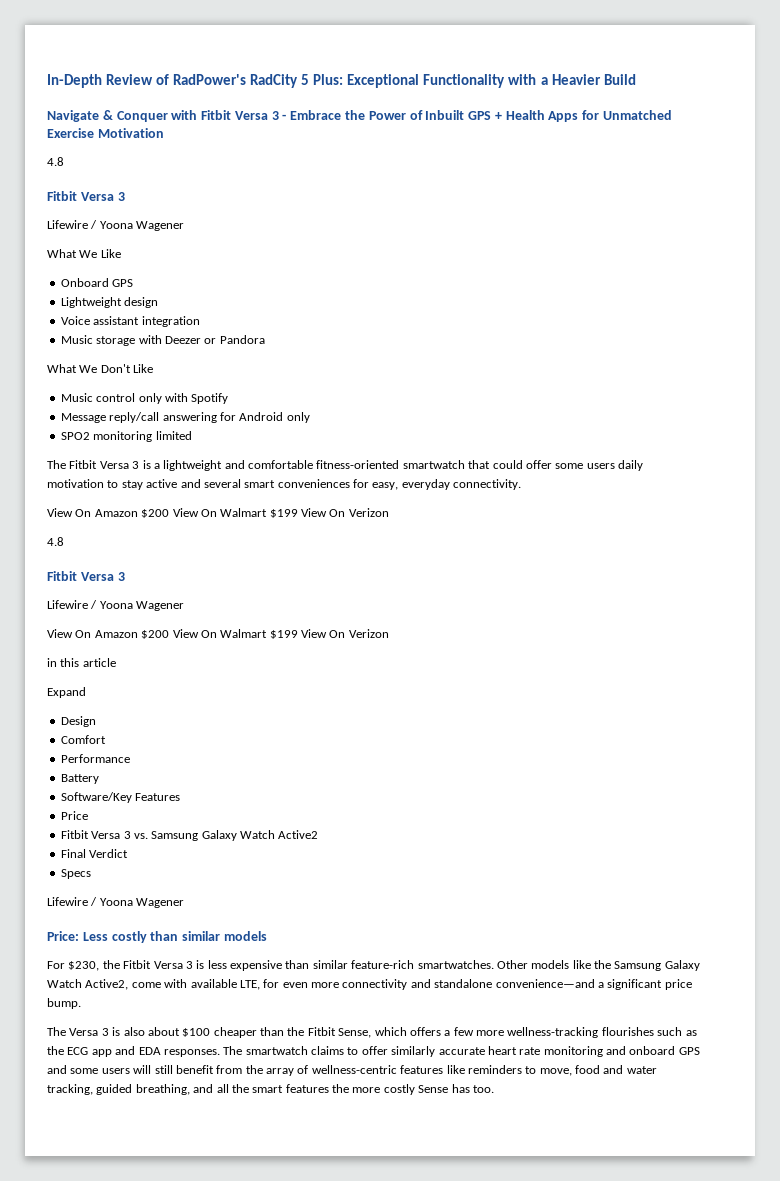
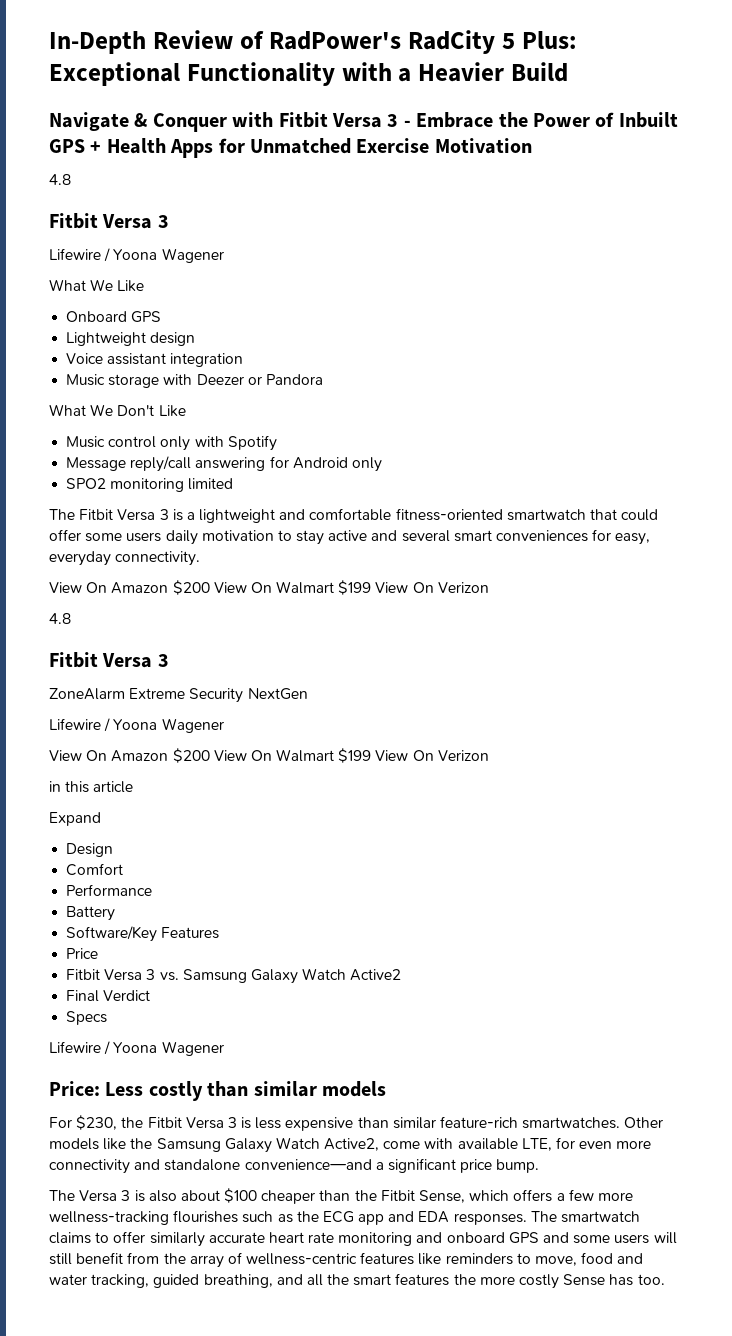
(125, 576) none -> [49,688,308,703] // ZoneAlarm Extreme Security NextGen

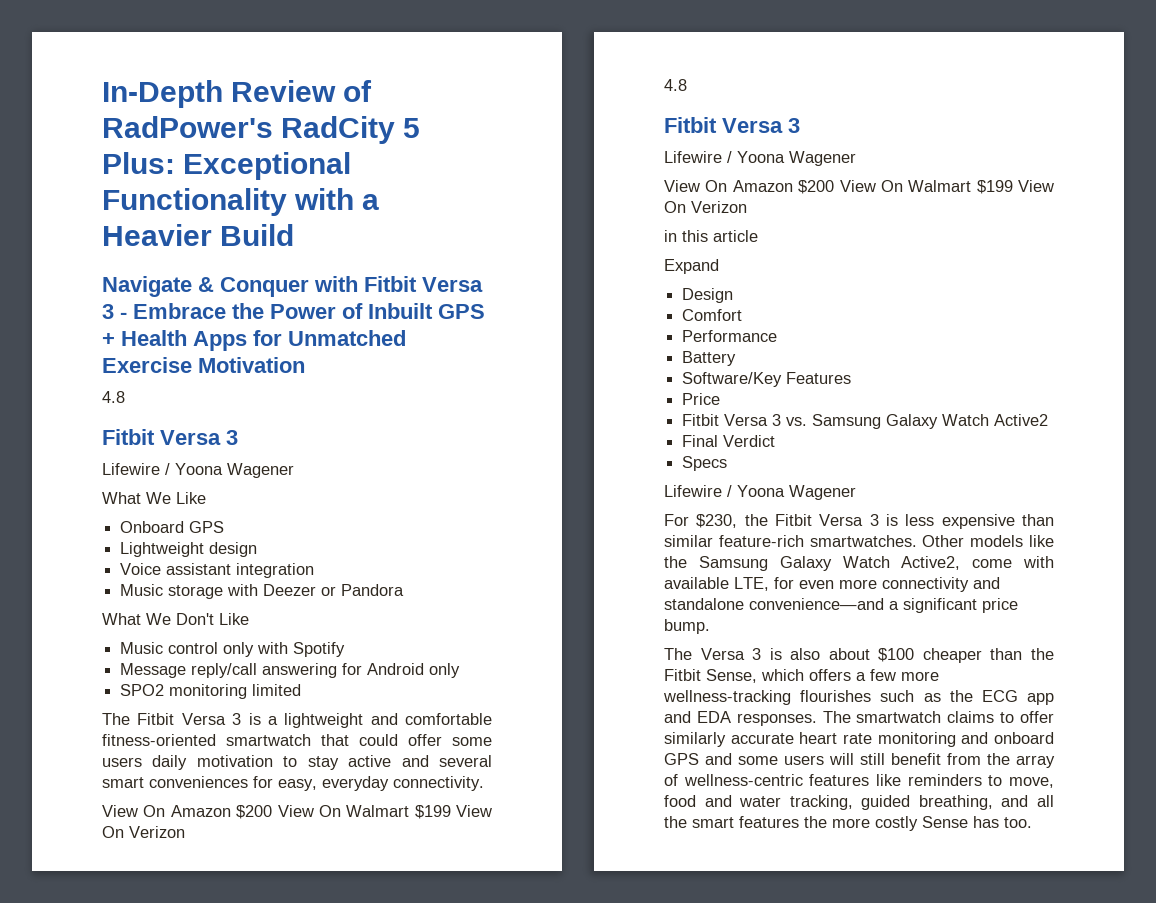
[49,688,308,703] // ZoneAlarm Extreme Security NextGen -> (800, 125) none
[49,1081,386,1101] // Price: Less costly than similar models -> (856, 492) none

